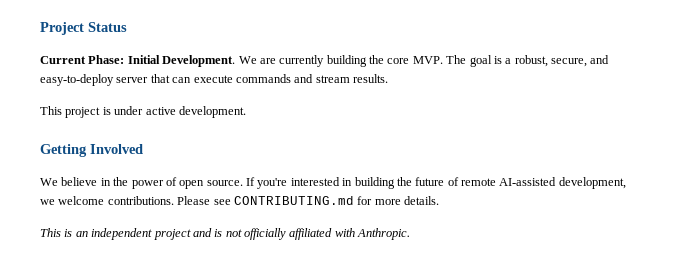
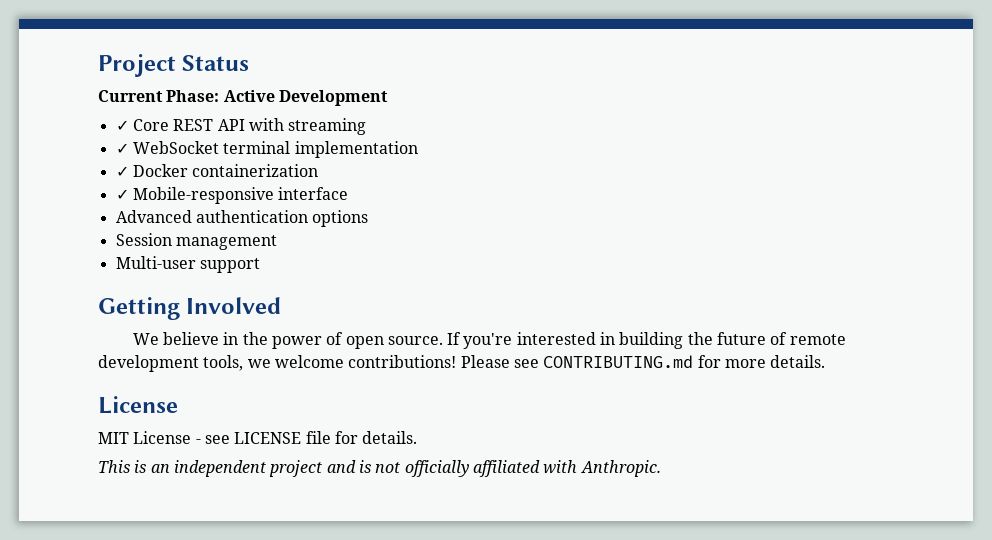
[127,55,610,67] [40,74,388,86] [40,106,246,118] Initial Development. We are currently building the core MVP. The goal is a robust, secure, and easy-to-deploy server that can execute commands and stream results. // This project is under active development. -> [223,90,388,106] [115,118,367,135] [115,141,418,158] [115,164,319,177] [115,187,349,204] [115,210,369,227] [115,233,277,250] [115,256,260,273] Active Development // ✓ Core REST API with streaming // ✓ WebSocket terminal implementation // ✓ Docker containerization // ✓ Mobile-responsive interface // Advanced authentication options // Session management // Multi-user support
[499,177,626,189] AI-assisted development, -> [98,355,244,372] development tools,
[107,196,174,205] contributions. -> [348,355,457,368] contributions!
(439, 200) none -> [98,396,178,414] [98,431,418,444] // License // MIT License - see LICENSE file for details.

